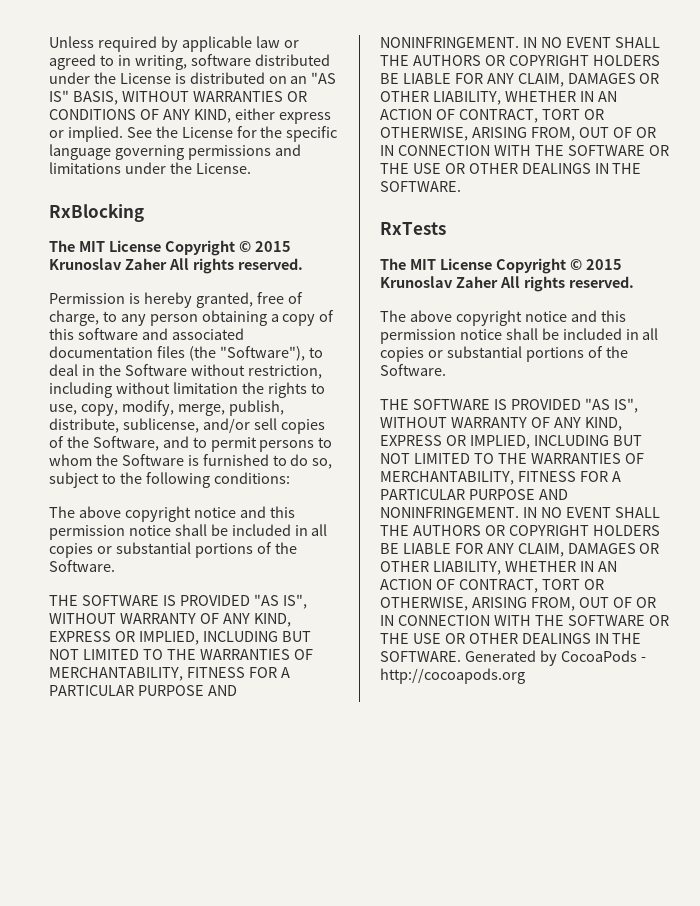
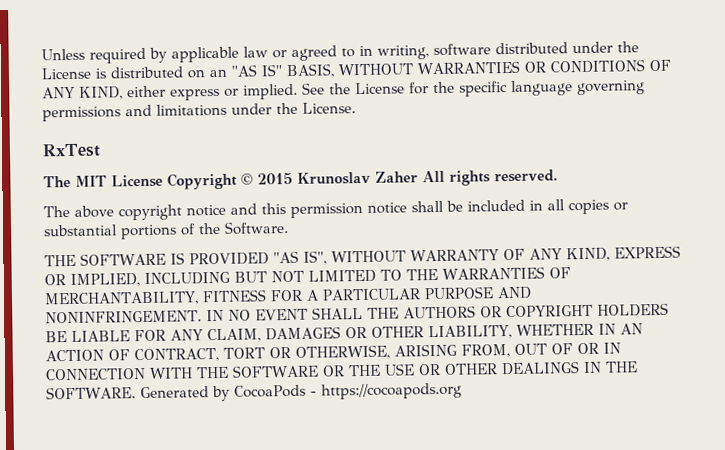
[49,203,144,222] [49,240,291,256] [49,258,303,274] [49,292,303,308] [49,310,335,326] [49,328,244,340] [49,346,323,361] [49,364,322,379] [49,382,325,398] [49,400,284,416] [49,418,325,434] [49,436,333,452] [49,454,333,469] [49,472,290,488] [49,506,295,522] [49,524,328,540] [49,542,297,558] [49,560,115,572] [49,594,307,609] [49,613,291,627] [49,631,311,645] [49,649,313,660] [49,667,290,681] [49,685,237,696] [380,37,660,48] [380,55,660,66] [380,73,660,87] [380,91,617,105] [380,109,604,123] [380,127,656,141] [380,145,669,156] [380,163,642,174] [380,181,461,192] [380,222,446,235] RxBlocking // The MIT License Copyright © 2015 Krunoslav Zaher All rights reserved. // Permission is hereby granted, free of charge, to any person obtaining a copy of this software and associated documentation files (the "Software"), to deal in the Software without restriction, including without limitation the rights to use, copy, modify, merge, publish, distribute, sublicense, and/or sell copies of the Software, and to permit persons to whom the Software is furnished to do so, subject to the following conditions: // The above copyright notice and this permission notice shall be included in all copies or substantial portions of the Software. // THE SOFTWARE IS PROVIDED "AS IS", WITHOUT WARRANTY OF ANY KIND, EXPRESS OR IMPLIED, INCLUDING BUT NOT LIMITED TO THE WARRANTIES OF MERCHANTABILITY, FITNESS FOR A PARTICULAR PURPOSE AND NONINFRINGEMENT. IN NO EVENT SHALL THE AUTHORS OR COPYRIGHT HOLDERS BE LIABLE FOR ANY CLAIM, DAMAGES OR OTHER LIABILITY, WHETHER IN AN ACTION OF CONTRACT, TORT OR OTHERWISE, ARISING FROM, OUT OF OR IN CONNECTION WITH THE SOFTWARE OR THE USE OR OTHER DEALINGS IN THE SOFTWARE. // RxTests -> [42,143,101,158] RxTest
[380,668,525,684] http://cocoapods.org -> [320,382,462,400] https://cocoapods.org

